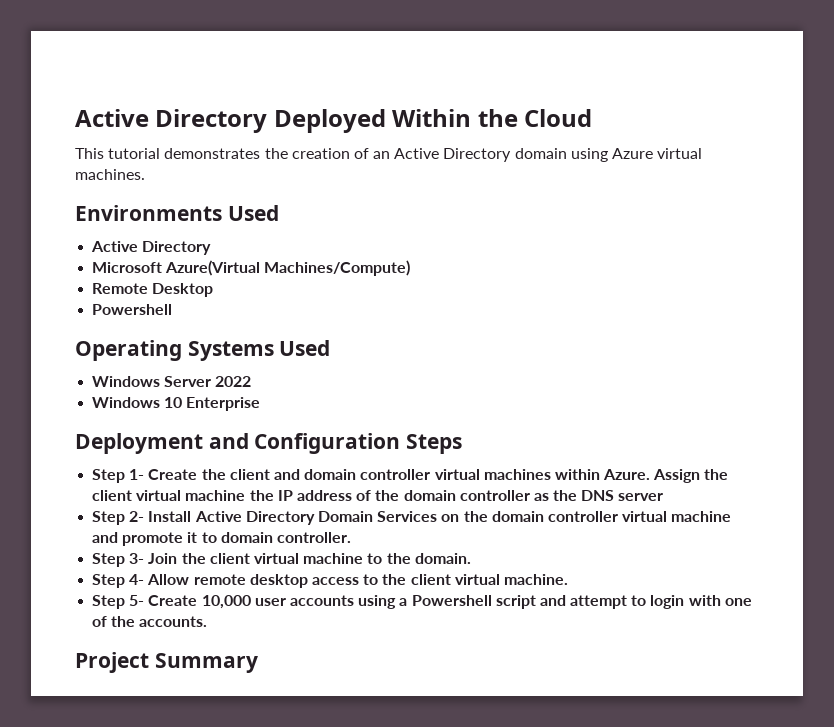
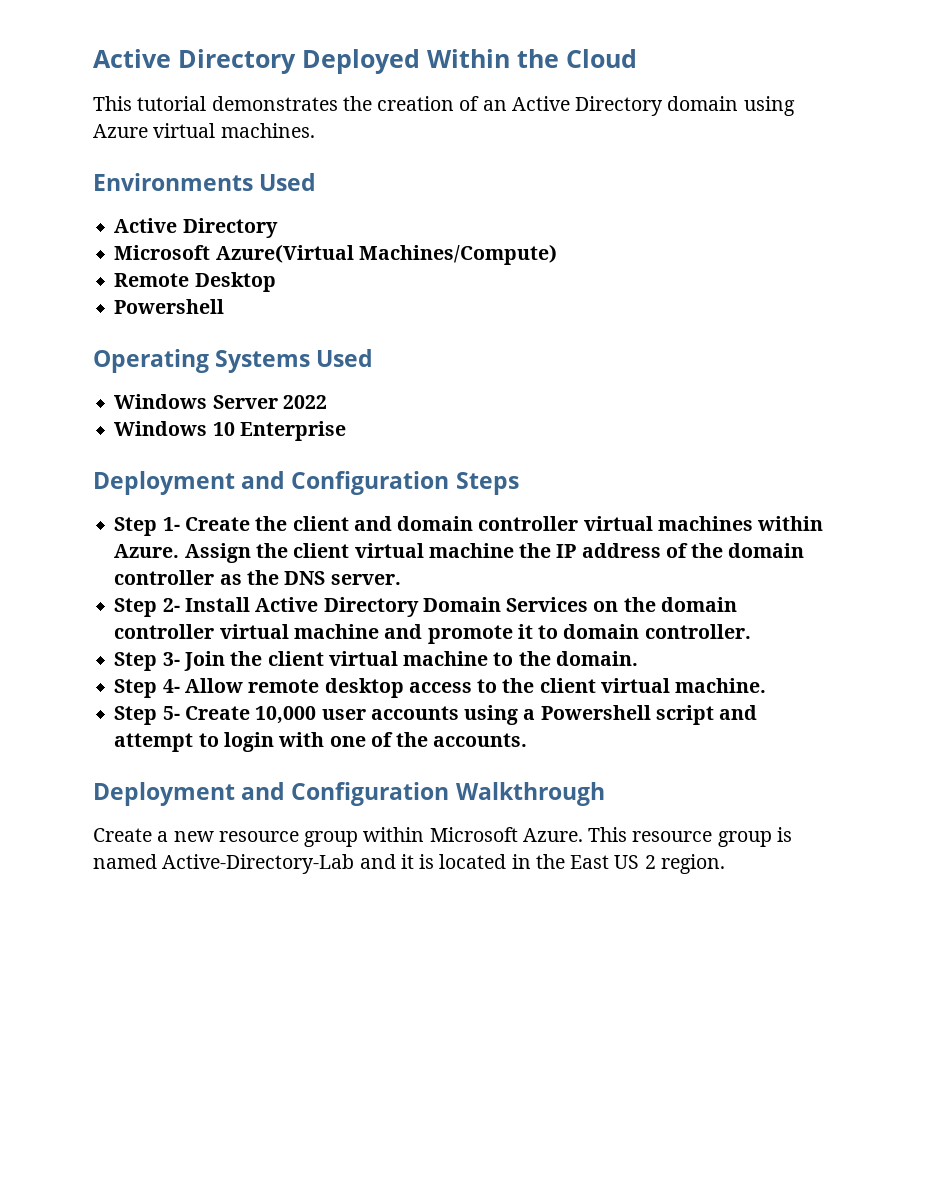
[618,493,664,501] server -> [330,574,401,585] server.
[75,652,258,673] Project Summary -> [93,782,605,806] [93,827,792,847] [93,854,725,874] Deployment and Configuration Walkthrough // Create a new resource group within Microsoft Azure. This resource group is named Active-Directory-Lab and it is located in the East US 2 region.

